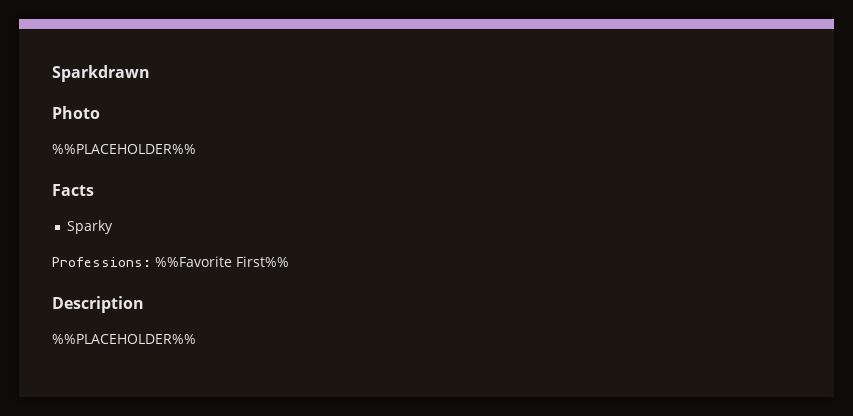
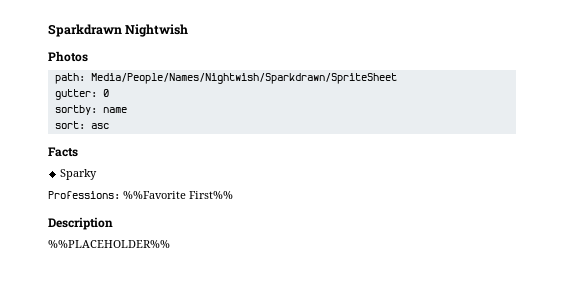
[52,106,100,119] [52,144,196,154] // Photo // %%PLACEHOLDER%% -> [125,24,189,37] [48,51,88,62] [54,73,397,84] [54,89,109,100] [54,105,127,115] [54,121,109,129] Nightwish // Photos // path: Media/People/Names/Nightwish/Sparkdrawn/SpriteSheet // gutter: 0 // sortby: name // sort: asc

